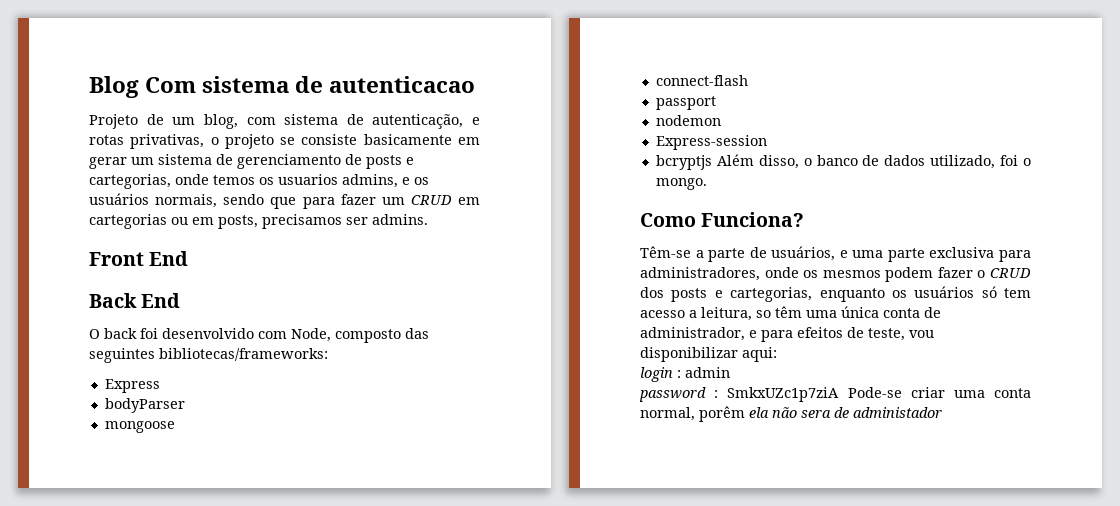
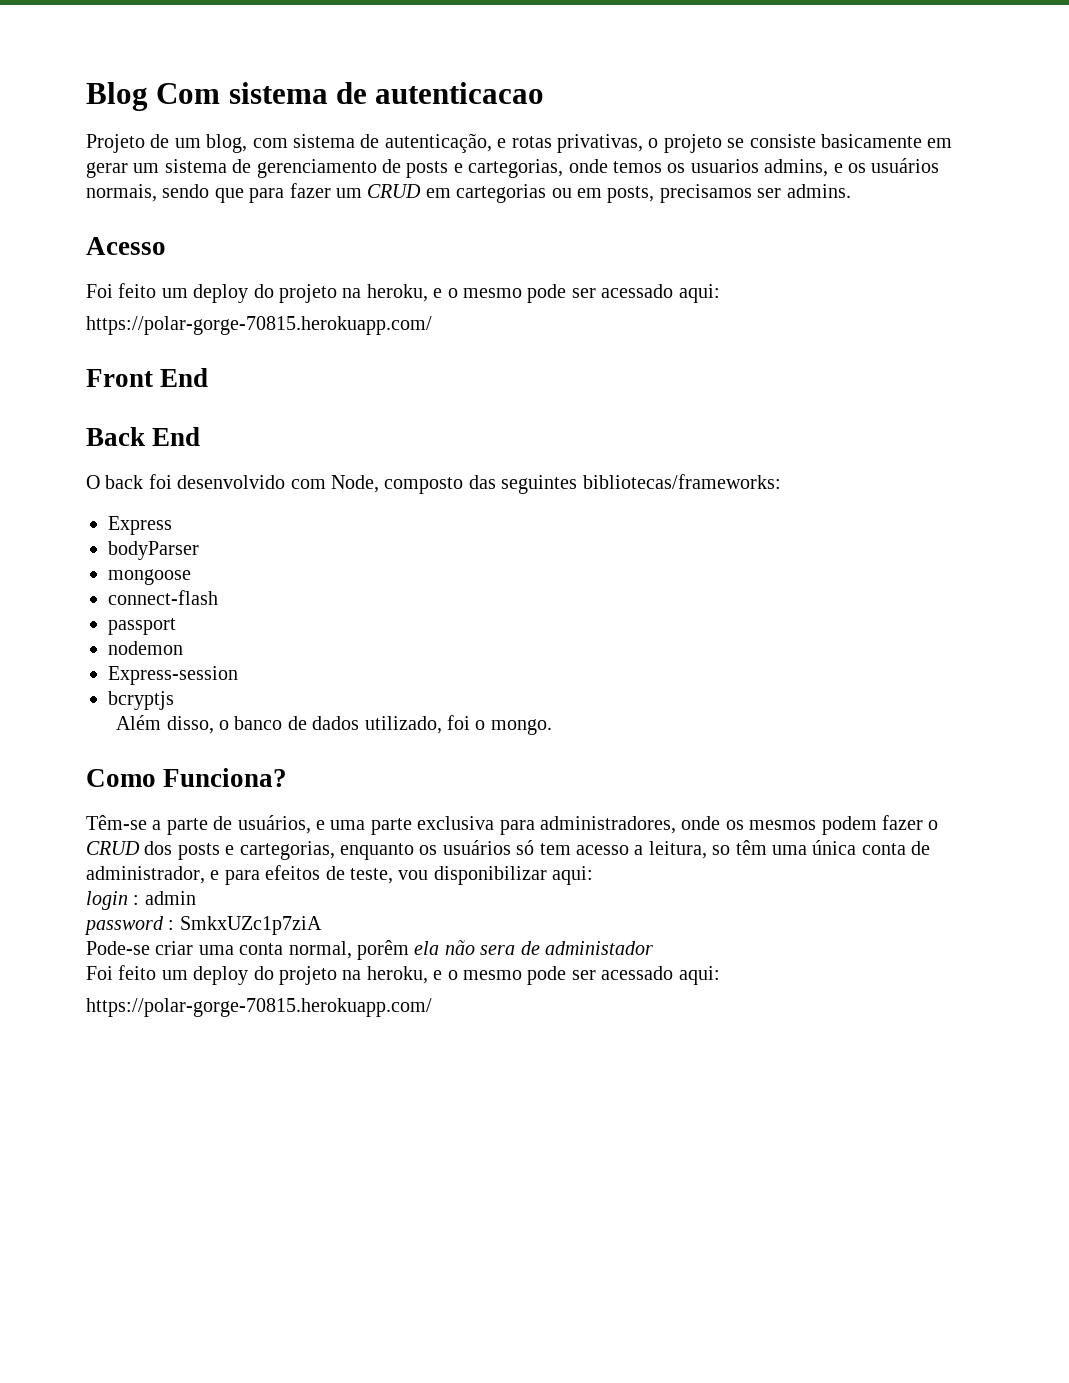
(428, 219) none -> [86,237,166,255] [86,283,720,303] [86,316,432,335] // Acesso // Foi feito um deploy do projeto na heroku, e o mesmo pode ser acessado aqui: // https://polar-gorge-70815.herokuapp.com/
(712, 162) none -> (174, 700) //
(840, 394) none -> (322, 925) //
(942, 412) none -> [86,965,720,985] [86,998,432,1017] // Foi feito um deploy do projeto na heroku, e o mesmo pode ser acessado aqui: // https://polar-gorge-70815.herokuapp.com/

